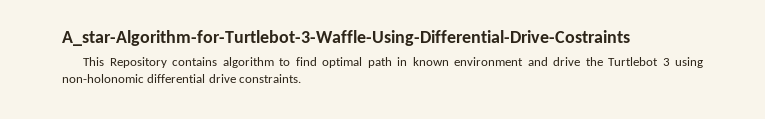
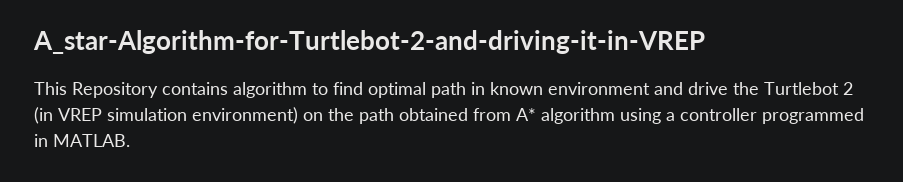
[62,30,630,46] A_star-Algorithm-for-Turtlebot-3-Waffle-Using-Differential-Drive-Costraints -> [33,30,705,54] A_star-Algorithm-for-Turtlebot-2-and-driving-it-in-VREP
[662,57,704,68] [62,74,302,83] 3 using non-holonomic differential drive constraints. -> [843,82,853,95] [34,107,864,124] [34,134,130,147] 2 (in VREP simulation environment) on the path obtained from A* algorithm using a controller programmed in MATLAB.

